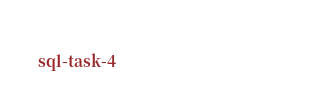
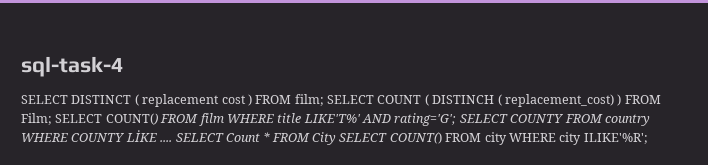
(116, 62) none -> [21,94,661,107] [21,113,650,126] [21,130,648,145] // SELECT DISTINCT ( replacement cost ) FROM film; SELECT COUNT ( DISTINCH ( replacement_cost) ) FROM Film; SELECT COUNT() FROM film WHERE title LIKE'T%' AND rating='G'; SELECT COUNTY FROM country WHERE COUNTY LİKE .... SELECT Count * FROM City SELECT COUNT() FROM city WHERE city ILIKE'%R';

